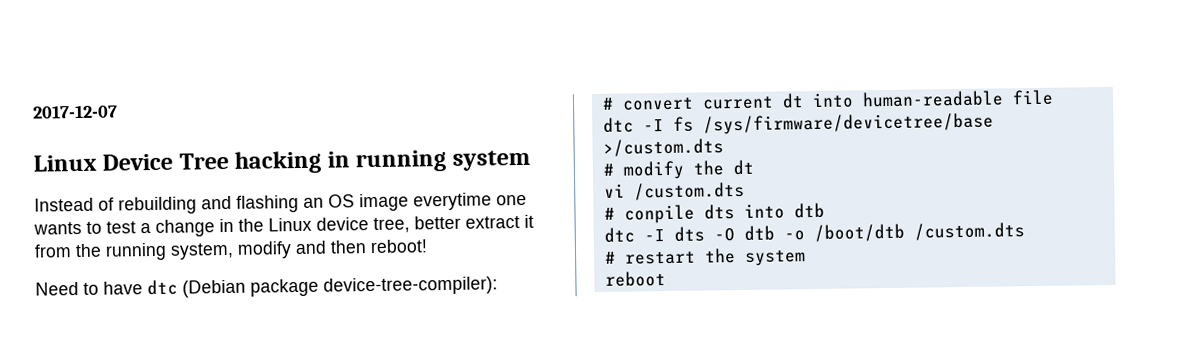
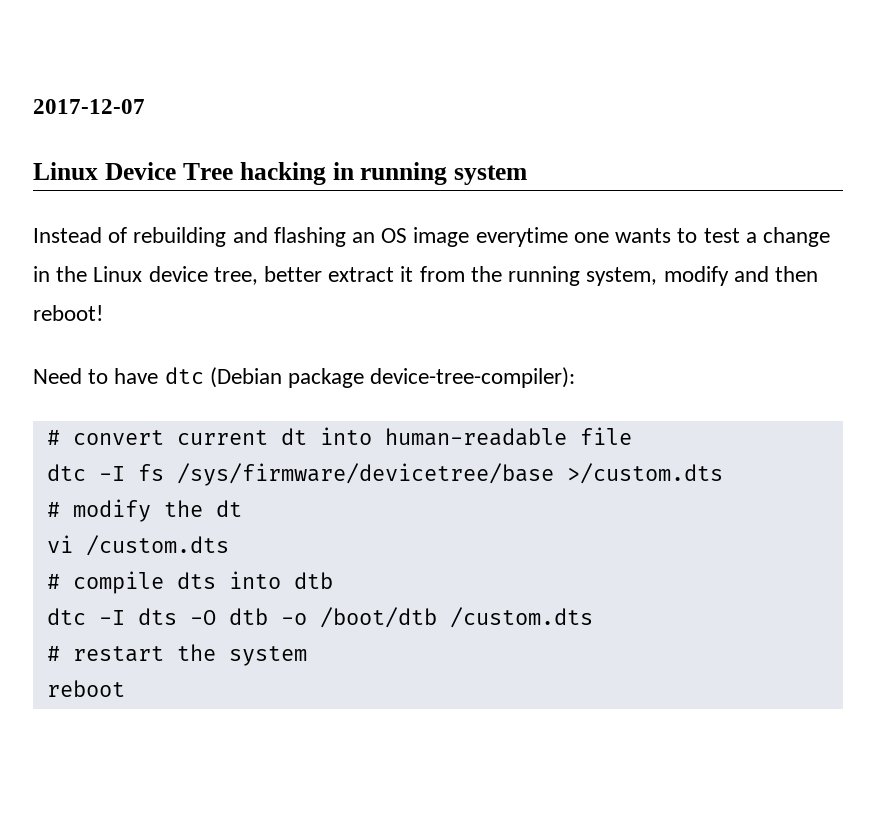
[623,204,695,224] conpile -> [72,571,164,594] compile

